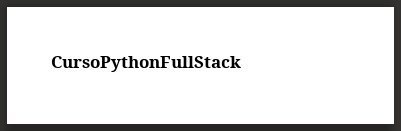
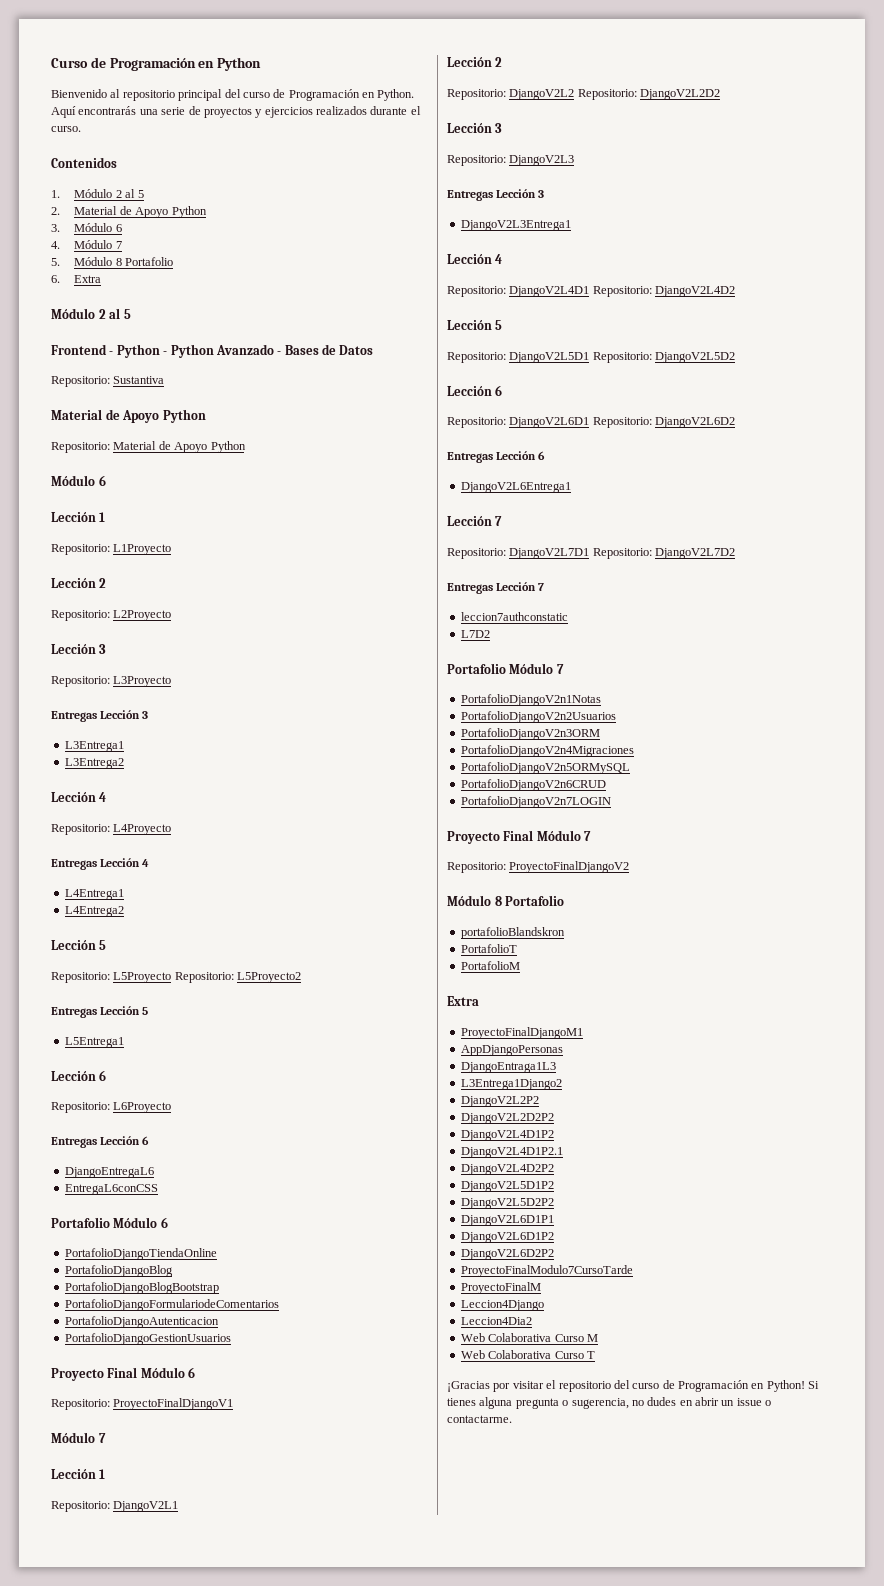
[51,56,241,72] CursoPythonFullStack -> [51,57,262,71] [51,89,415,101] [51,106,421,118] [51,126,81,132] [51,157,117,168] [51,189,144,198] [51,206,207,218] [51,223,122,232] [51,240,122,249] [51,257,174,266] [51,275,102,283] [51,308,131,319] [51,344,374,358] [51,376,165,387] [51,409,206,423] [51,441,246,453] [51,475,106,486] [51,512,106,522] [51,544,172,555] [51,578,107,588] [51,610,172,621] [51,644,107,654] [51,676,172,687] [51,710,149,722] [64,741,124,752] [64,758,124,769] [51,792,107,802] [51,824,172,835] [51,858,150,870] [64,889,124,900] [64,906,124,917] [51,940,107,950] [51,972,302,983] [51,1006,149,1018] [64,1037,124,1048] [51,1070,107,1081] [51,1102,172,1113] [51,1136,150,1148] [64,1167,154,1178] [64,1184,158,1195] [51,1217,168,1228] [64,1248,217,1260] [64,1265,173,1277] [64,1282,219,1294] [64,1299,279,1311] [64,1316,219,1328] [64,1333,231,1345] [51,1367,196,1381] [51,1398,234,1410] [51,1432,106,1443] [51,1469,106,1479] [51,1501,179,1512] [447,57,503,67] [447,89,721,100] [447,123,503,133] [447,155,575,166] [447,189,545,201] [460,220,571,231] [447,254,503,264] [447,286,736,297] [447,320,503,330] [447,352,736,363] [447,385,503,396] [447,417,736,428] [447,451,546,463] [460,482,571,493] [447,516,503,526] [447,548,736,559] [447,582,545,594] [460,612,568,621] [460,630,490,638] [447,663,564,674] [460,694,601,706] [460,711,616,723] [460,728,600,740] [460,745,634,757] [460,762,630,774] [460,779,606,791] [460,796,611,808] [447,830,592,844] [447,861,630,873] [447,895,565,906] [460,927,565,939] [460,944,517,953] [460,961,520,970] [447,996,479,1006] [460,1027,583,1039] [460,1045,563,1056] [460,1062,556,1073] [460,1079,562,1090] [460,1096,539,1107] [460,1113,554,1124] [460,1130,554,1141] [460,1147,563,1158] [460,1164,554,1175] [460,1181,554,1192] [460,1198,554,1209] [460,1215,554,1226] [460,1232,554,1243] [460,1249,554,1260] [460,1265,633,1277] [460,1282,541,1294] [460,1300,544,1311] [460,1317,532,1325] [460,1333,598,1342] [460,1350,595,1359] [447,1380,820,1392] [447,1397,772,1409] [447,1415,512,1423] Curso de Programación en Python // Bienvenido al repositorio principal del curso de Programación en Python. Aquí encontrarás una serie de proyectos y ejercicios realizados durante el curso. // Contenidos // 1. Módulo 2 al 5 // 2. Material de Apoyo Python // 3. Módulo 6 // 4. Módulo 7 // 5. Módulo 8 Portafolio // 6. Extra // Módulo 2 al 5 // Frontend - Python - Python Avanzado - Bases de Datos // Repositorio: Sustantiva // Material de Apoyo Python // Repositorio: Material de Apoyo Python // Módulo 6 // Lección 1 // Repositorio: L1Proyecto // Lección 2 // Repositorio: L2Proyecto // Lección 3 // Repositorio: L3Proyecto // Entregas Lección 3 // L3Entrega1 // L3Entrega2 // Lección 4 // Repositorio: L4Proyecto // Entregas Lección 4 // L4Entrega1 // L4Entrega2 // Lección 5 // Repositorio: L5Proyecto Repositorio: L5Proyecto2 // Entregas Lección 5 // L5Entrega1 // Lección 6 // Repositorio: L6Proyecto // Entregas Lección 6 // DjangoEntregaL6 // EntregaL6conCSS // Portafolio Módulo 6 // PortafolioDjangoTiendaOnline // PortafolioDjangoBlog // PortafolioDjangoBlogBootstrap // PortafolioDjangoFormulariodeComentarios // PortafolioDjangoAutenticacion // PortafolioDjangoGestionUsuarios // Proyecto Final Módulo 6 // Repositorio: ProyectoFinalDjangoV1 // Módulo 7 // Lección 1 // Repositorio: DjangoV2L1 // Lección 2 // Repositorio: DjangoV2L2 Repositorio: DjangoV2L2D2 // Lección 3 // Repositorio: DjangoV2L3 // Entregas Lección 3 // DjangoV2L3Entrega1 // Lección 4 // Repositorio: DjangoV2L4D1 Repositorio: DjangoV2L4D2 // Lección 5 // Repositorio: DjangoV2L5D1 Repositorio: DjangoV2L5D2 // Lección 6 // Repositorio: DjangoV2L6D1 Repositorio: DjangoV2L6D2 // Entregas Lección 6 // DjangoV2L6Entrega1 // Lección 7 // Repositorio: DjangoV2L7D1 Repositorio: DjangoV2L7D2 // Entregas Lección 7 // leccion7authconstatic // L7D2 // Portafolio Módulo 7 // PortafolioDjangoV2n1Notas // PortafolioDjangoV2n2Usuarios // PortafolioDjangoV2n3ORM // PortafolioDjangoV2n4Migraciones // PortafolioDjangoV2n5ORMySQL // PortafolioDjangoV2n6CRUD // PortafolioDjangoV2n7LOGIN // Proyecto Final Módulo 7 // Repositorio: ProyectoFinalDjangoV2 // Módulo 8 Portafolio // portafolioBlandskron // PortafolioT // PortafolioM // Extra // ProyectoFinalDjangoM1 // AppDjangoPersonas // DjangoEntraga1L3 // L3Entrega1Django2 // DjangoV2L2P2 // DjangoV2L2D2P2 // DjangoV2L4D1P2 // DjangoV2L4D1P2.1 // DjangoV2L4D2P2 // DjangoV2L5D1P2 // DjangoV2L5D2P2 // DjangoV2L6D1P1 // DjangoV2L6D1P2 // DjangoV2L6D2P2 // ProyectoFinalModulo7CursoTarde // ProyectoFinalM // Leccion4Django // Leccion4Dia2 // Web Colaborativa Curso M // Web Colaborativa Curso T // ¡Gracias por visitar el repositorio del curso de Programación en Python! Si tienes alguna pregunta o sugerencia, no dudes en abrir un issue o contactarme.

